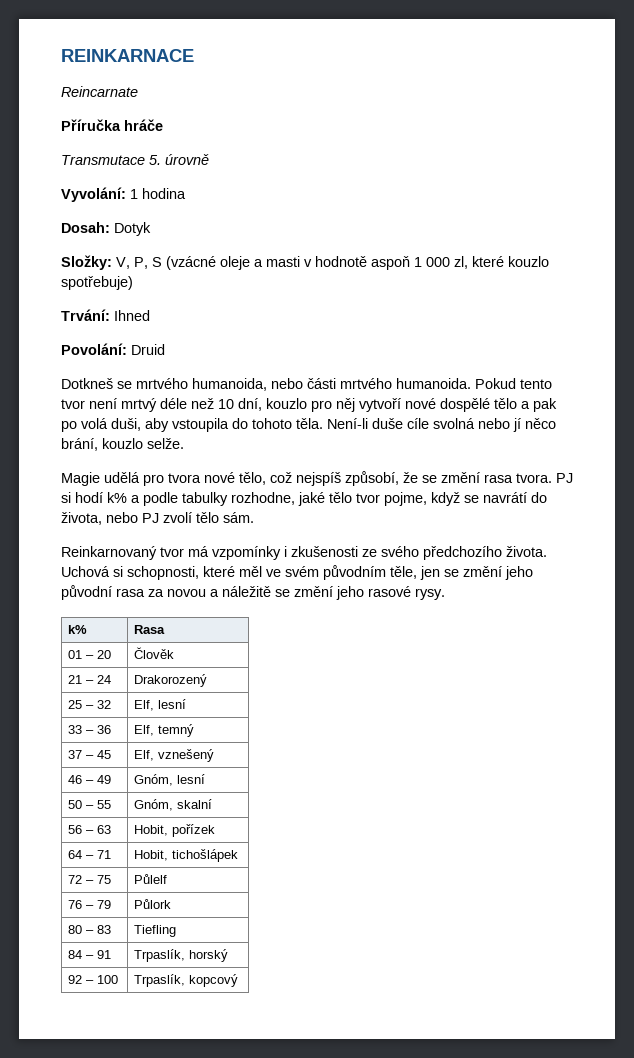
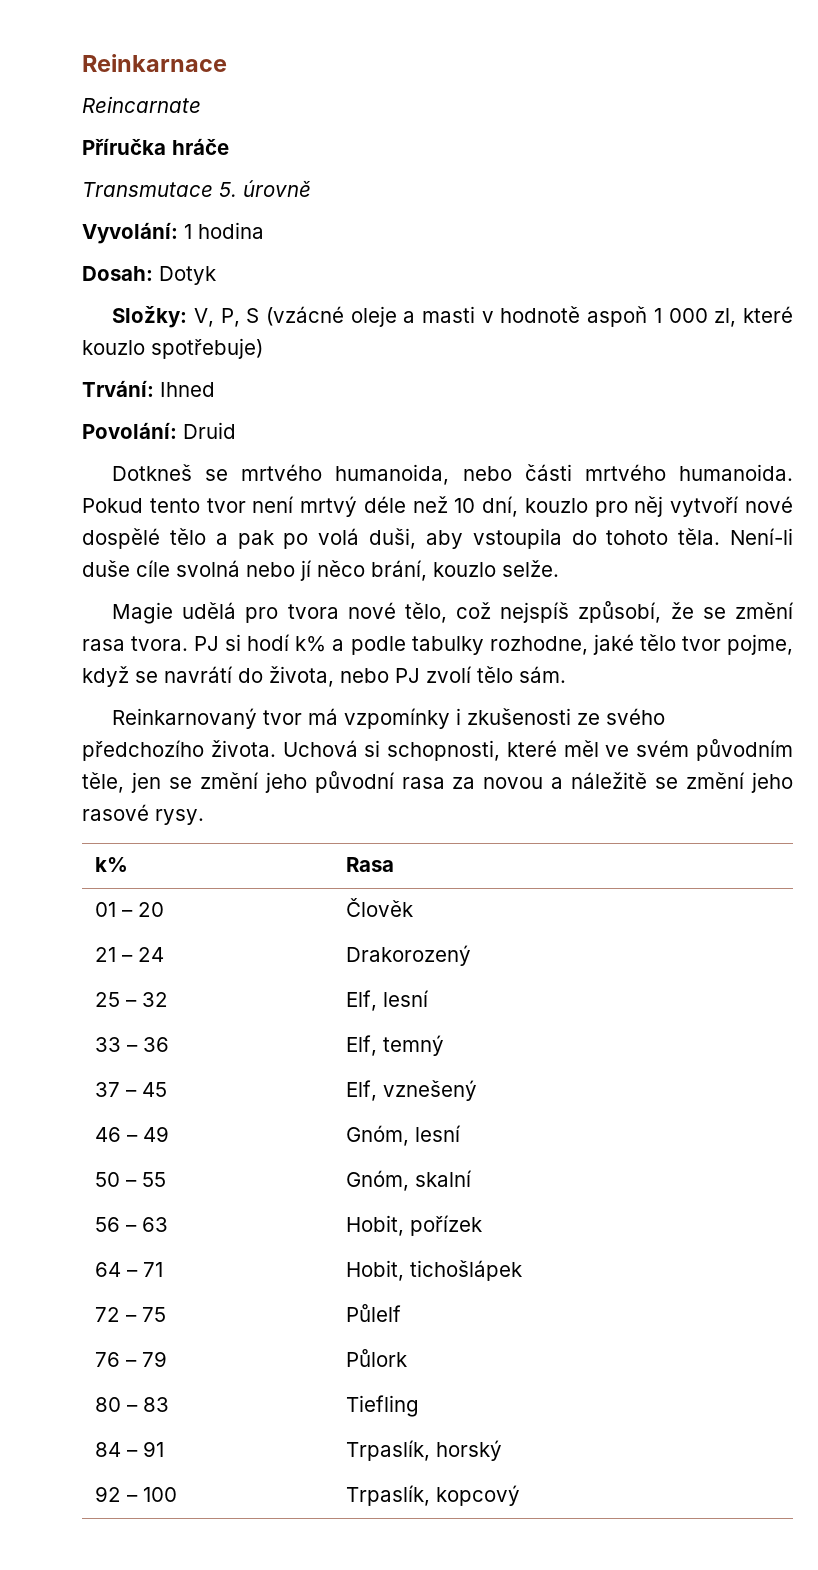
[61,49,194,62] REINKARNACE -> [82,54,227,72] Reinkarnace

